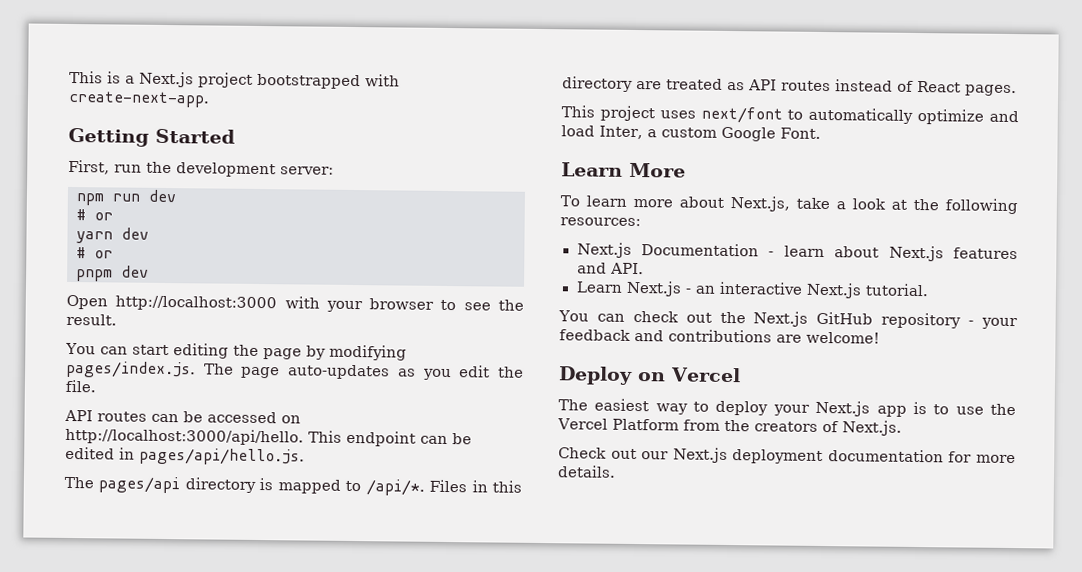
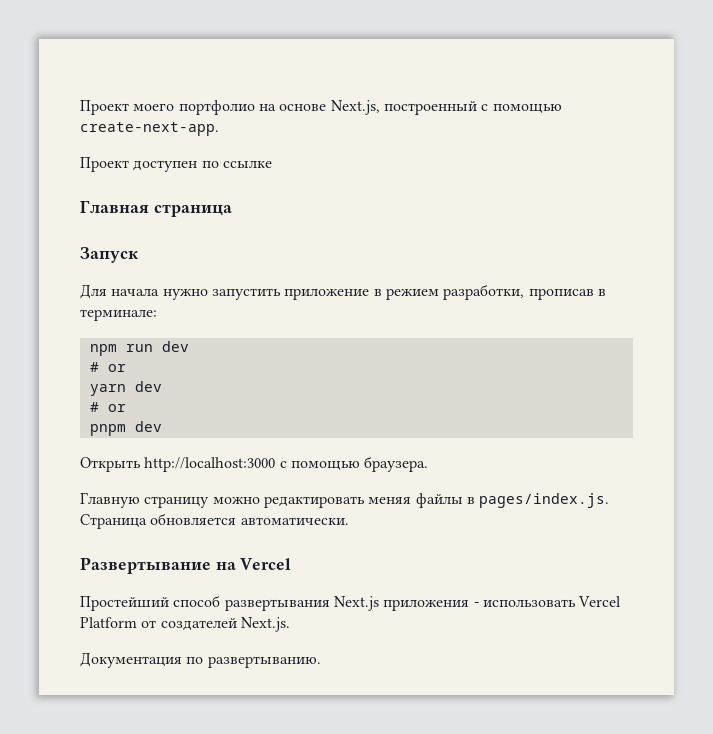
[69,70,400,90] [68,90,210,108] [68,127,235,147] [68,159,334,178] This is a Next.js project bootstrapped with create-next-app. // Getting Started // First, run the development server: -> [80,100,562,115] [80,122,219,136] [80,157,272,172] [80,200,232,217] [80,247,138,263] [80,284,606,300] [80,309,157,321] Проект моего портфолио на основе Next.js, построенный с помощью create-next-app. // Проект доступен по ссылке // Главная страница // Запуск // Для начала нужно запустить приложение в режием разработки, прописав в терминале:
[66,294,524,313] [66,313,117,326] [65,342,407,361] [66,360,524,381] [65,379,96,393] [64,409,301,424] [65,427,472,447] [65,446,305,466] [64,476,523,496] [562,76,1017,97] [561,105,1019,125] [561,125,821,142] [561,162,686,178] [560,195,1018,215] [560,217,641,227] [576,242,1018,262] [576,262,644,275] [575,280,929,299] [558,310,1018,330] [559,329,880,344] [558,366,741,385] [558,398,1016,417] [557,418,902,436] [558,447,1016,465] [557,465,616,478] Open http://localhost:3000 with your browser to see the result. // You can start editing the page by modifying pages/index.js. The page auto-updates as you edit the file. // API routes can be accessed on http://localhost:3000/api/hello. This endpoint can be edited in pages/api/hello.js. // The pages/api directory is mapped to /api/*. Files in this directory are treated as API routes instead of React pages. // This project uses next/font to automatically optimize and load Inter, a custom Google Font. // Learn More // To learn more about Next.js, take a look at the following resources: // Next.js Documentation - learn about Next.js features and API. // Learn Next.js - an interactive Next.js tutorial. // You can check out the Next.js GitHub repository - your feedback and contributions are welcome! // Deploy on Vercel // The easiest way to deploy your Next.js app is to use the Vercel Platform from the creators of Next.js. // Check out our Next.js deployment documentation for more details. -> [80,456,429,472] [80,492,610,508] [80,513,349,529] [80,557,292,574] [80,595,622,611] [80,617,290,632] [80,652,321,668] Открыть http://localhost:3000 с помощью браузера. // Главную страницу можно редактировать меняя файлы в pages/index.js. Страница обновляется автоматически. // Развертывание на Vercel // Простейший способ развертывания Next.js приложения - использовать Vercel Platform от создателей Next.js. // Документация по развертыванию.

